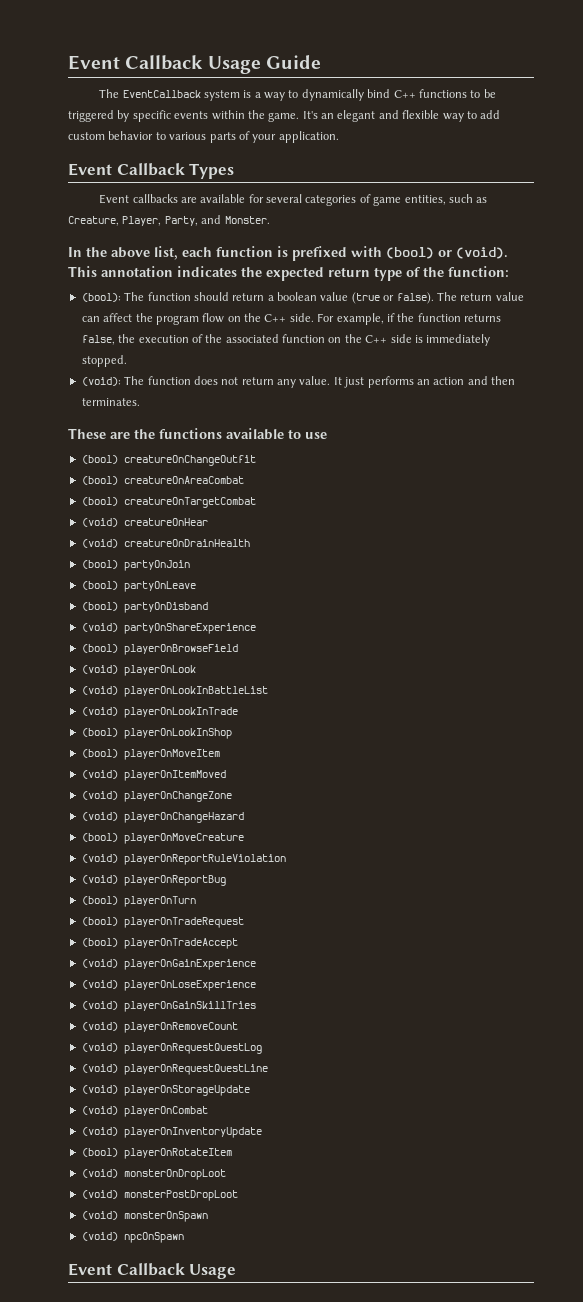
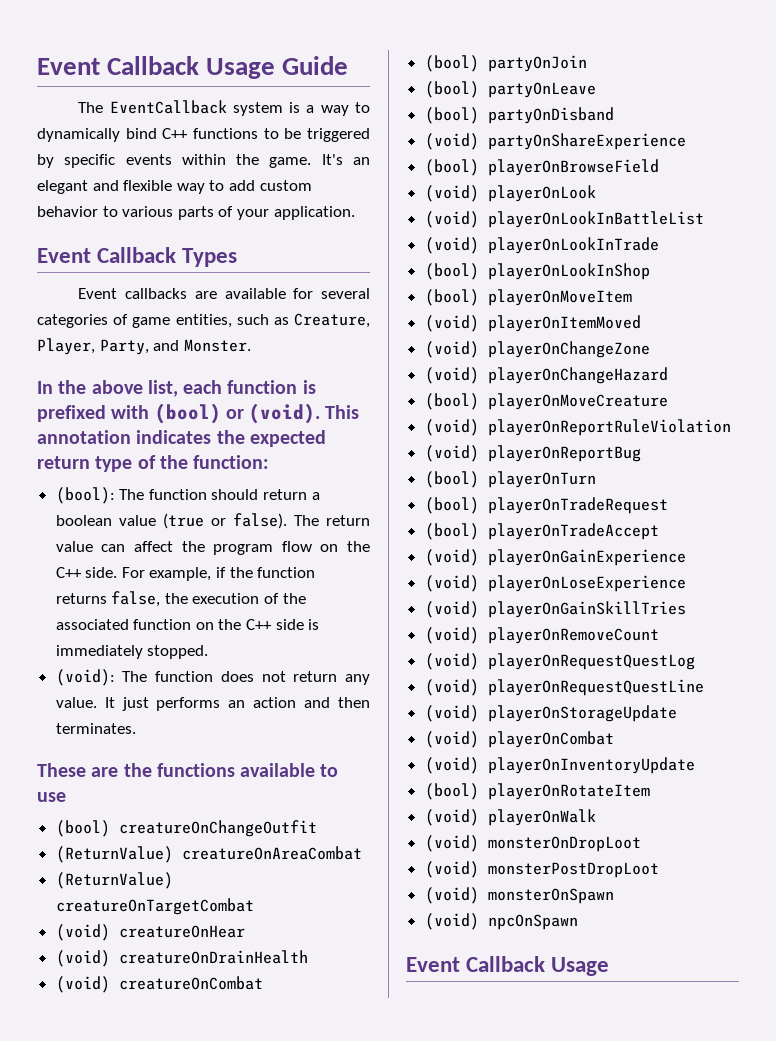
[81,476,118,485] (bool) -> [55,846,173,863] (ReturnValue)
[81,497,118,506] (bool) -> [55,872,173,889] (ReturnValue)
(250, 543) none -> [55,976,263,993] // (void) creatureOnCombat
(232, 1153) none -> [424,809,596,826] // (void) playerOnWalk

